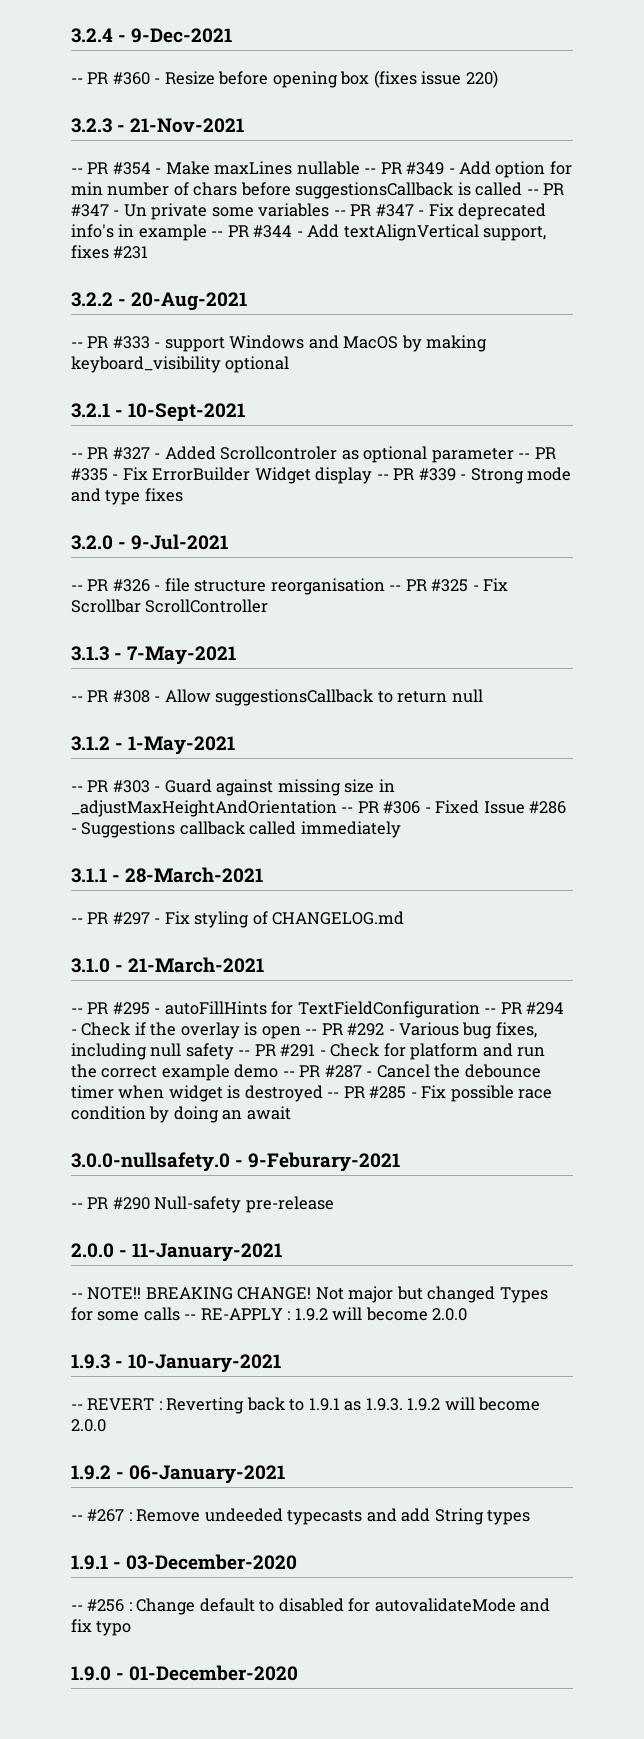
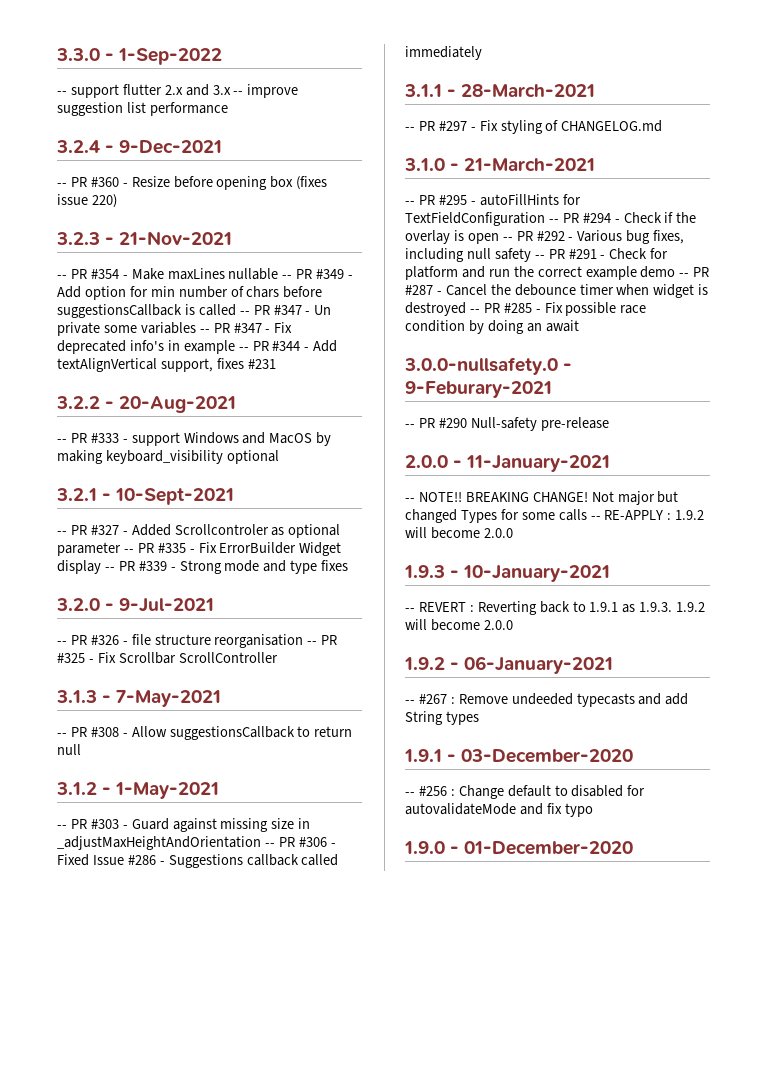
(71, 35) none -> [56,48,223,65] [57,84,299,98] [57,102,228,116] 3.3.0 - 1-Sep-2022 // -- support flutter 2.x and 3.x -- improve suggestion list performance //

